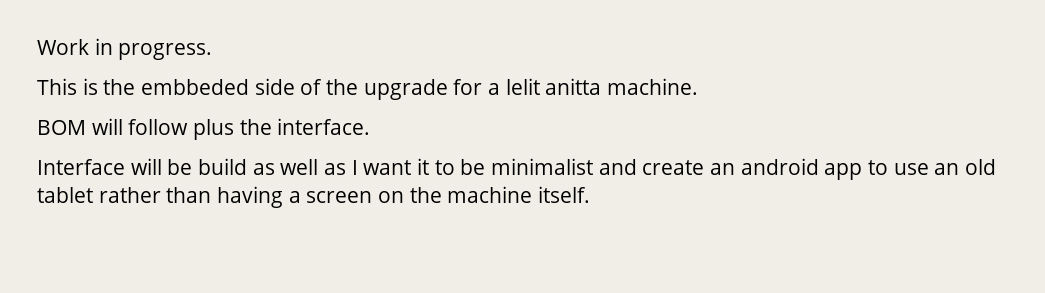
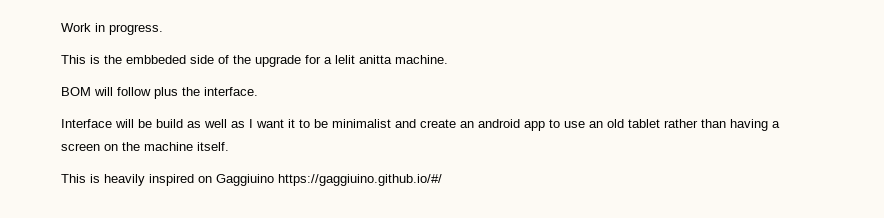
(591, 194) none -> [61,174,442,186] // This is heavily inspired on Gaggiuino https://gaggiuino.github.io/#/

